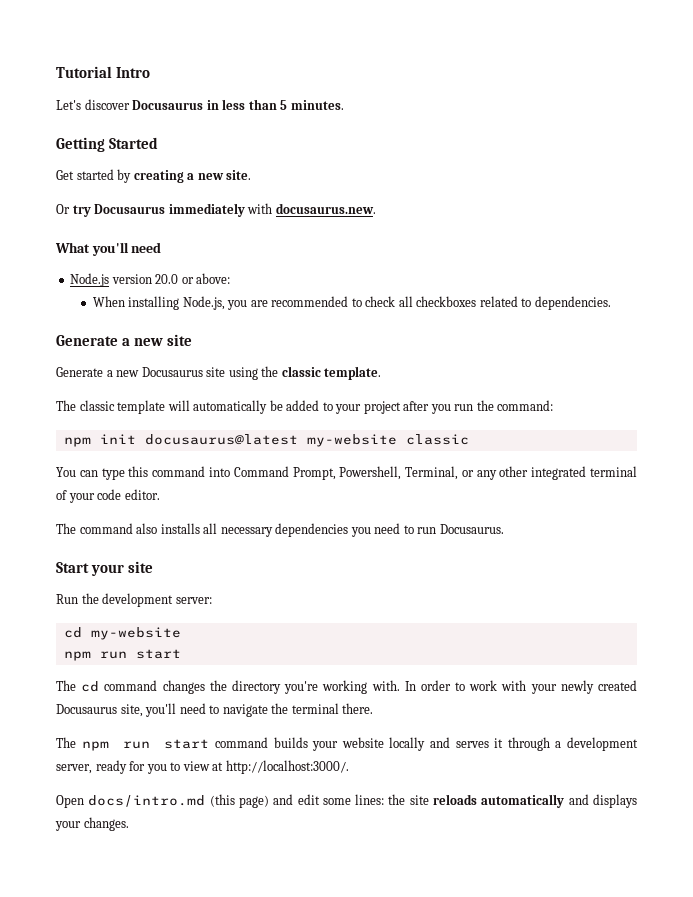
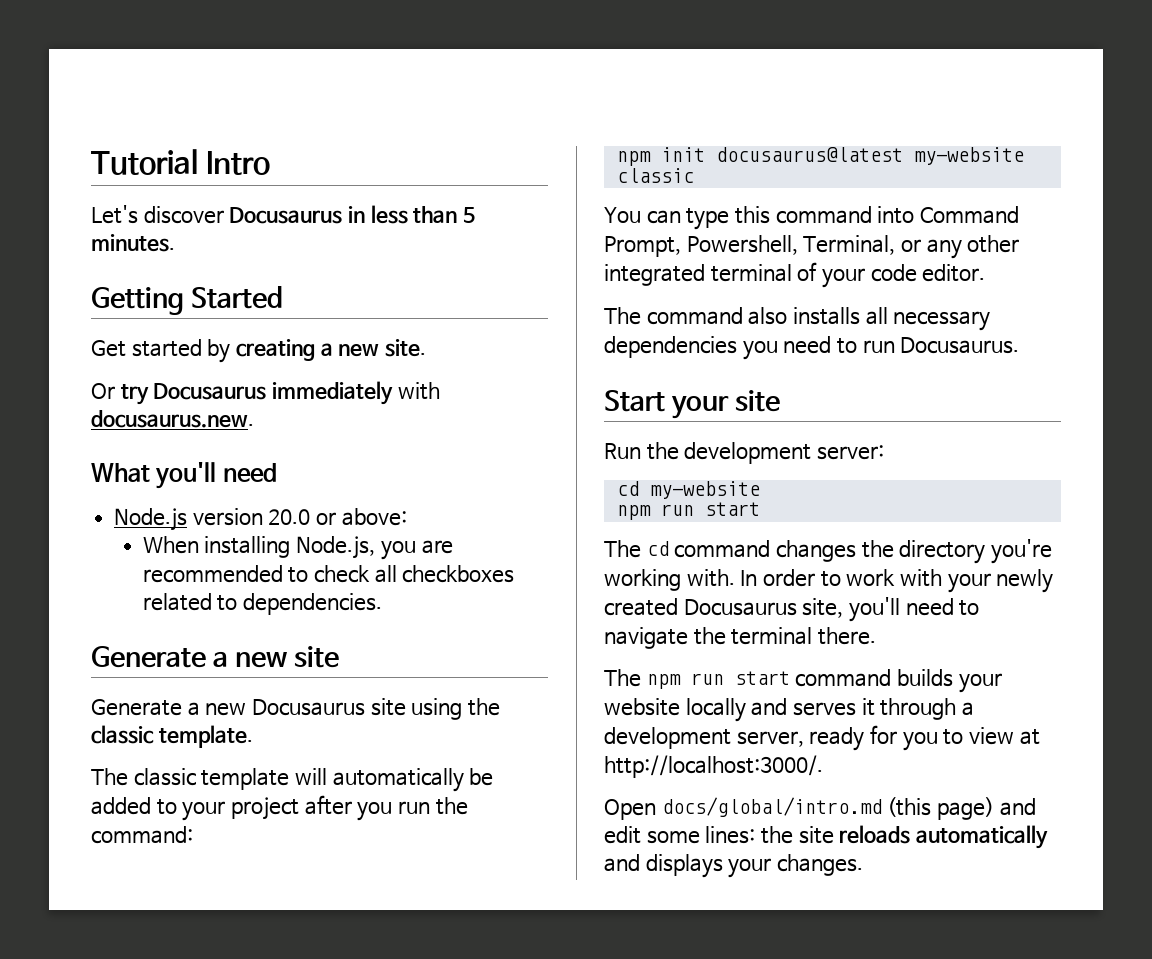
[88,795,206,807] docs/intro.md -> [661,797,882,817] docs/global/intro.md

